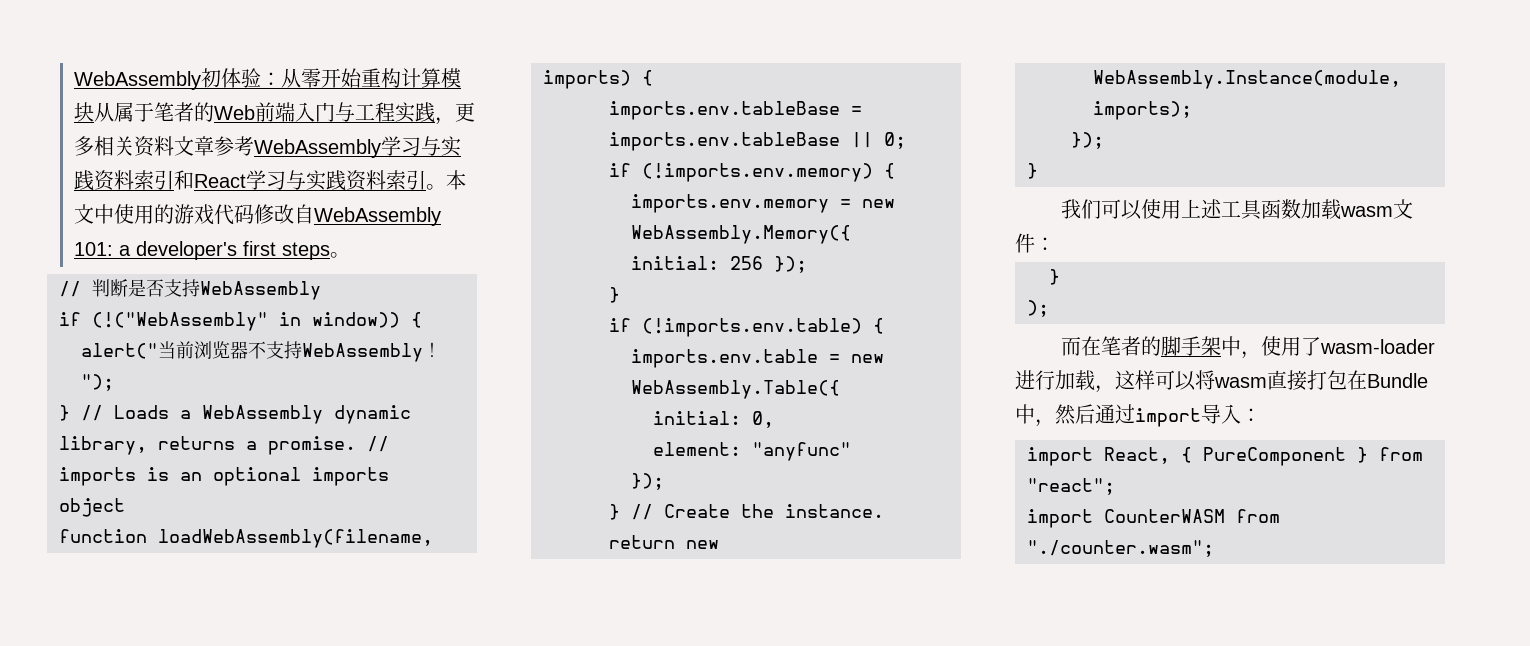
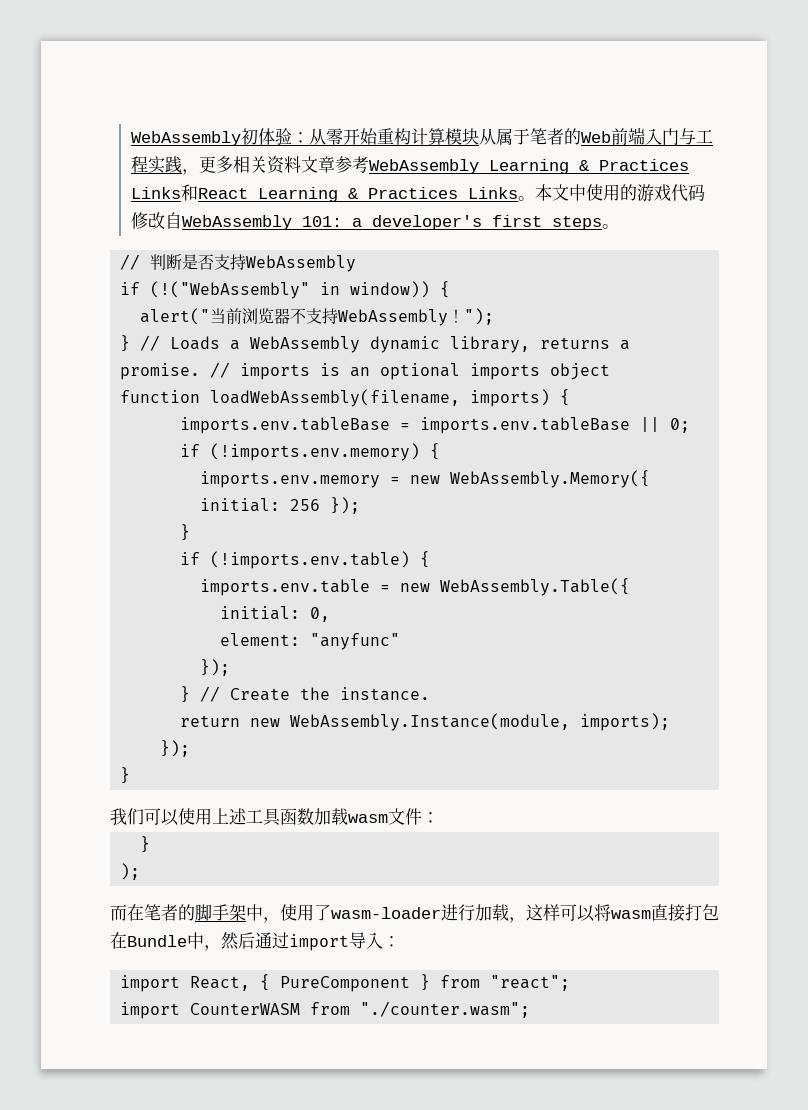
[381,136,462,157] [74,170,427,191] 学习与实践资料索引和React学习与实践资料索引 -> [488,159,689,174] [130,184,518,202] Learning & Practices Links和React Learning & Practices Links

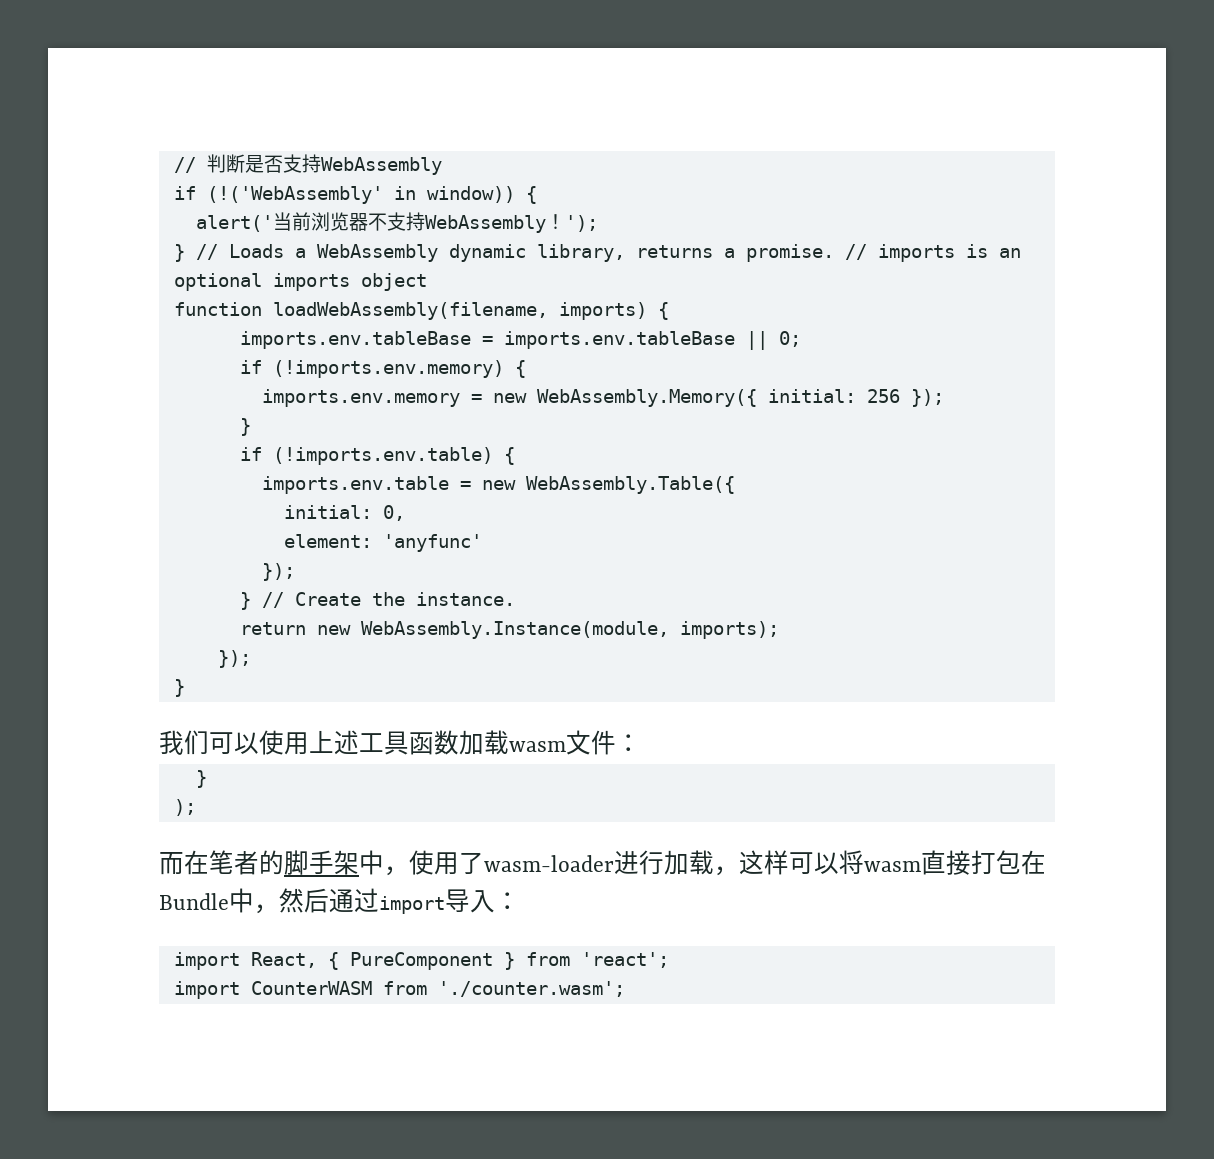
[130,127,713,146] [130,156,689,175] [130,184,705,202] [130,212,619,230] WebAssembly初体验：从零开始重构计算模块从属于笔者的Web前端入门与工程实践，更多相关资料文章参考WebAssembly Learning & Practices Links和React Learning & Practices Links。本文中使用的游戏代码修改自WebAssembly 101: a developer's first steps。 // -> (173, 165) none
[150,281,311,299] (!("WebAssembly" -> [206,186,383,204] (!('WebAssembly'
[140,308,211,325] alert(" -> [195,215,273,232] alert('
[464,308,495,325] "); -> [564,215,598,232] ');
[310,633,401,650] "anyfunc" -> [382,534,482,552] 'anyfunc'
[490,975,571,991] "react"; -> [580,952,669,968] 'react';
[360,1001,531,1018] "./counter.wasm"; -> [437,981,625,997] './counter.wasm';

